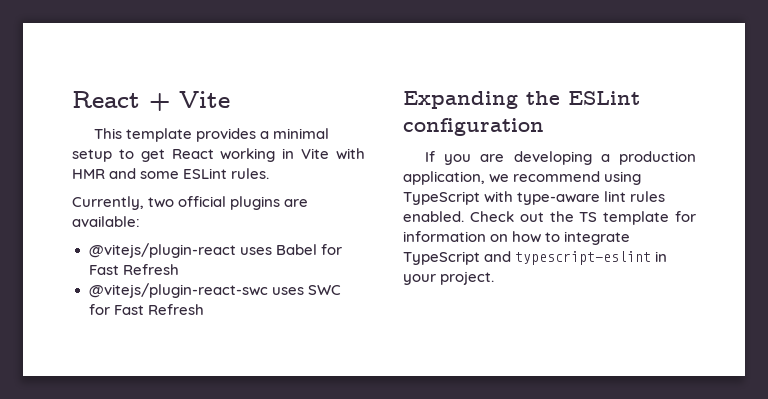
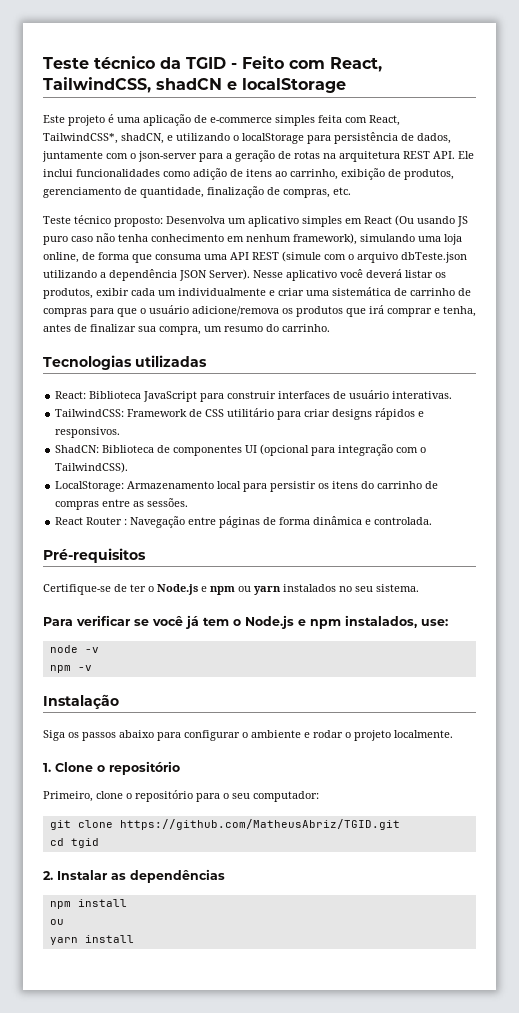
[72,91,230,111] [93,128,330,142] [72,148,366,162] [72,168,270,179] [72,196,309,210] [72,216,140,227] [88,243,342,258] [88,264,179,275] [88,283,341,298] [88,304,204,315] [403,91,640,109] [403,118,544,136] [424,151,696,165] [403,171,642,185] [403,191,666,205] [403,211,696,225] [403,231,631,245] [403,251,668,265] [403,271,495,285] React + Vite // This template provides a minimal setup to get React working in Vite with HMR and some ESLint rules. // Currently, two official plugins are available: // @vitejs/plugin-react uses Babel for Fast Refresh // @vitejs/plugin-react-swc uses SWC for Fast Refresh // Expanding the ESLint configuration // If you are developing a production application, we recommend using TypeScript with type-aware lint rules enabled. Check out the TS template for information on how to integrate TypeScript and typescript-eslint in your project. -> [43,56,382,72] [43,77,346,93] [43,114,400,126] [43,132,451,144] [42,150,474,162] [43,168,454,180] [43,186,351,198] [43,215,468,227] [43,233,462,245] [43,251,467,263] [43,269,446,281] [43,287,471,299] [43,305,476,317] [43,324,330,335] [43,355,207,370] [55,390,453,402] [55,408,425,420] [55,427,121,438] [55,444,427,456] [55,462,129,473] [55,481,439,492] [55,498,189,510] [55,516,433,528] [43,548,146,563] [43,584,419,595] [43,615,448,629] [49,645,99,653] [49,665,92,673] [43,694,119,710] [43,730,453,741] [43,761,180,775] [43,790,319,802] [49,819,400,830] [49,838,99,848] [43,869,225,883] [49,899,127,909] [49,919,64,925] [49,935,134,945] Teste técnico da TGID - Feito com React, TailwindCSS, shadCN e localStorage // Este projeto é uma aplicação de e-commerce simples feita com React, TailwindCSS*, shadCN, e utilizando o localStorage para persistência de dados, juntamente com o json-server para a geração de rotas na arquitetura REST API. Ele inclui funcionalidades como adição de itens ao carrinho, exibição de produtos, gerenciamento de quantidade, finalização de compras, etc. // Teste técnico proposto: Desenvolva um aplicativo simples em React (Ou usando JS puro caso não tenha conhecimento em nenhum framework), simulando uma loja online, de forma que consuma uma API REST (simule com o arquivo dbTeste.json utilizando a dependência JSON Server). Nesse aplicativo você deverá listar os produtos, exibir cada um individualmente e criar uma sistemática de carrinho de compras para que o usuário adicione/remova os produtos que irá comprar e tenha, antes de finalizar sua compra, um resumo do carrinho. // Tecnologias utilizadas // React: Biblioteca JavaScript para construir interfaces de usuário interativas. // TailwindCSS: Framework de CSS utilitário para criar designs rápidos e responsivos. // ShadCN: Biblioteca de componentes UI (opcional para integração com o TailwindCSS). // LocalStorage: Armazenamento local para persistir os itens do carrinho de compras entre as sessões. // React Router : Navegação entre páginas de forma dinâmica e controlada. // Pré-requisitos // Certifique-se de ter o Node.js e npm ou yarn instalados no seu sistema. // Para verificar se você já tem o Node.js e npm instalados, use: // node -v // npm -v // Instalação // Siga os passos abaixo para configurar o ambiente e rodar o projeto localmente. // 1. Clone o repositório // Primeiro, clone o repositório para o seu computador: // git clone https://github.com/MatheusAbriz/TGID.git // cd tgid // 2. Instalar as dependências // npm install // ou // yarn install

